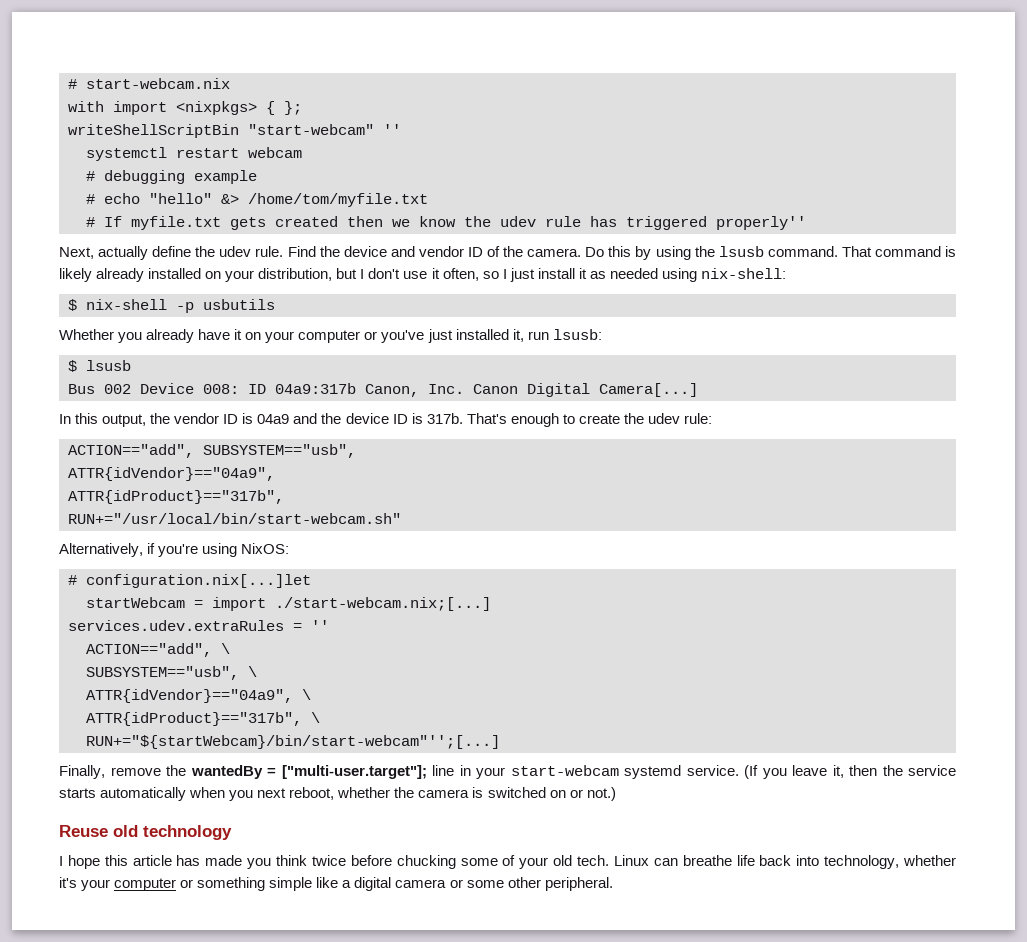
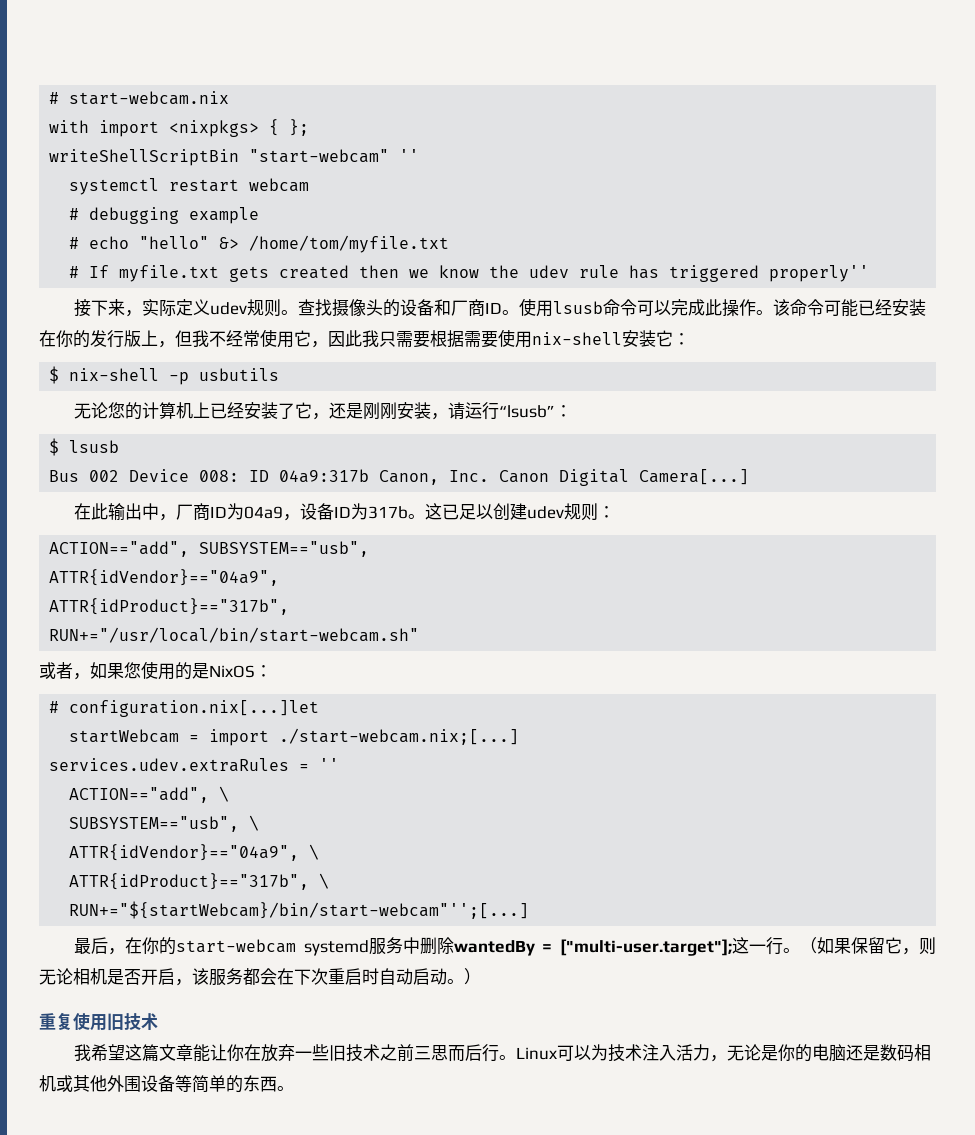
[59,246,957,260] [59,268,786,282] [68,299,275,313] [59,329,602,343] Next, actually define the udev rule. Find the device and vendor ID of the camera. Do this by using the lsusb command. That command is likely already installed on your distribution, but I don't use it often, so I just install it as needed using nix-shell: // $ nix-shell -p usbutils // Whether you already have it on your computer or you've just installed it, run lsusb: -> [74,298,927,317] [39,329,690,348] [49,366,280,385] [74,402,573,420] 接下来，实际定义udev规则。查找摄像头的设备和厂商ID。使用lsusb命令可以完成此操作。该命令可能已经安装在你的发行版上，但我不经常使用它，因此我只需要根据需要使用nix-shell安装它： // $ nix-shell -p usbutils // 无论您的计算机上已经安装了它，还是刚刚安装，请运行“lsusb”：
[59,413,712,427] In this output, the vendor ID is 04a9 and the device ID is 317b. That's enough to create the udev rule: -> [74,503,616,521] 在此输出中，厂商ID为04a9，设备ID为317b。这已足以创建udev规则：
[59,543,290,557] Alternatively, if you're using NixOS: -> [39,661,272,680] 或者，如果您使用的是NixOS：
[59,765,956,779] [59,787,616,801] [59,825,232,840] [59,855,956,869] [59,877,613,891] Finally, remove the wantedBy = ["multi-user.target"]; line in your start-webcam systemd service. (If you leave it, then the service starts automatically when you next reboot, whether the camera is switched on or not.) // Reuse old technology // I hope this article has made you think twice before chucking some of your old tech. Linux can breathe life back into technology, whether it's your computer or something simple like a digital camera or some other peripheral. -> [74,937,936,956] [39,968,481,986] [39,1012,158,1031] [74,1044,932,1062] [39,1075,294,1093] 最后，在你的start-webcam systemd服务中删除wantedBy = ["multi-user.target"];这一行。（如果保留它，则无论相机是否开启，该服务都会在下次重启时自动启动。） // 重复使用旧技术 // 我希望这篇文章能让你在放弃一些旧技术之前三思而后行。Linux可以为技术注入活力，无论是你的电脑还是数码相机或其他外围设备等简单的东西。

